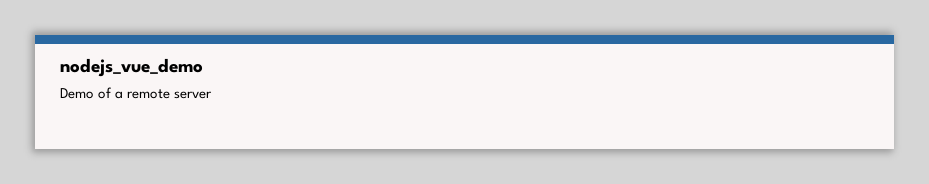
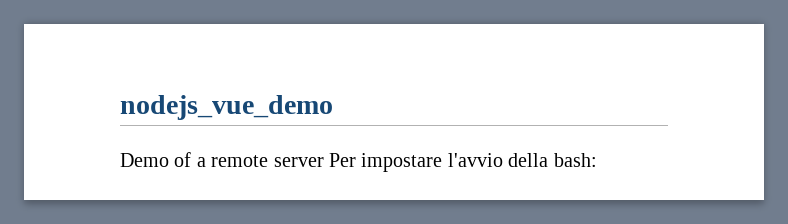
(213, 95) none -> [329,153,597,172] Per impostare l'avvio della bash:

